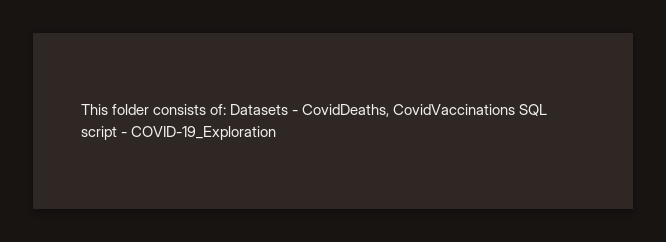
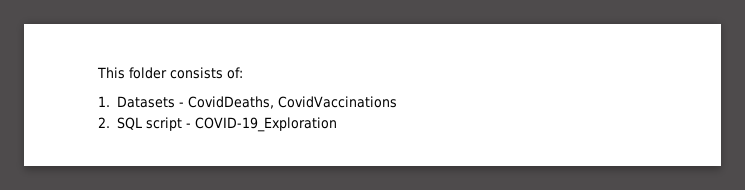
(227, 109) none -> [98,96,110,107] // 1.
(516, 109) none -> [98,117,110,128] // 2.

